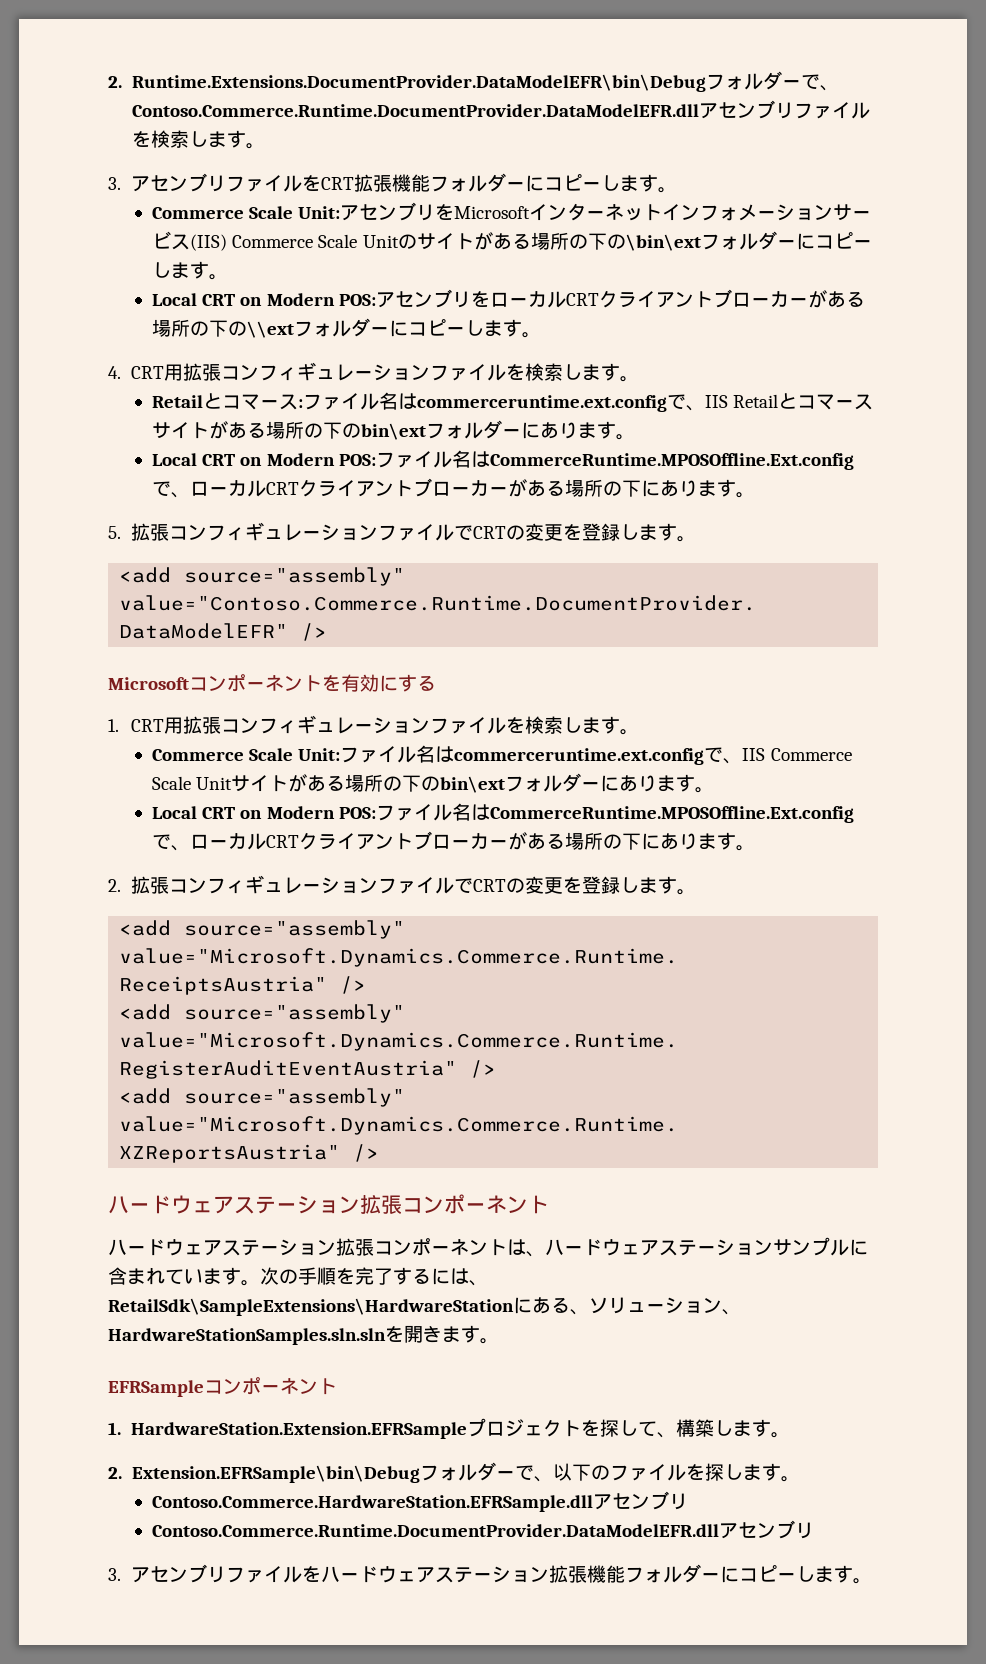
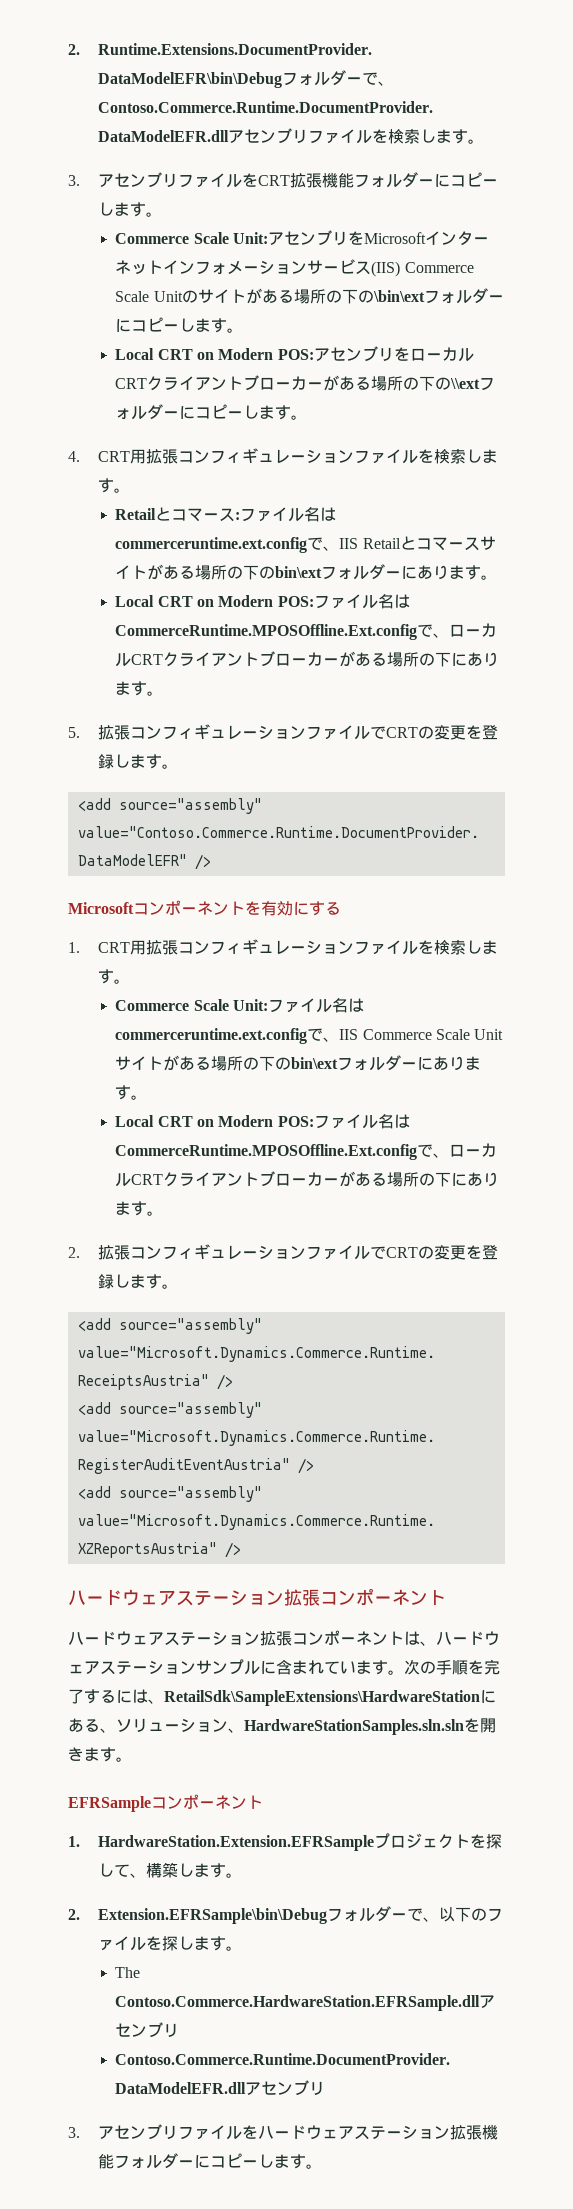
(800, 1479) none -> [115,1967,141,1978] The

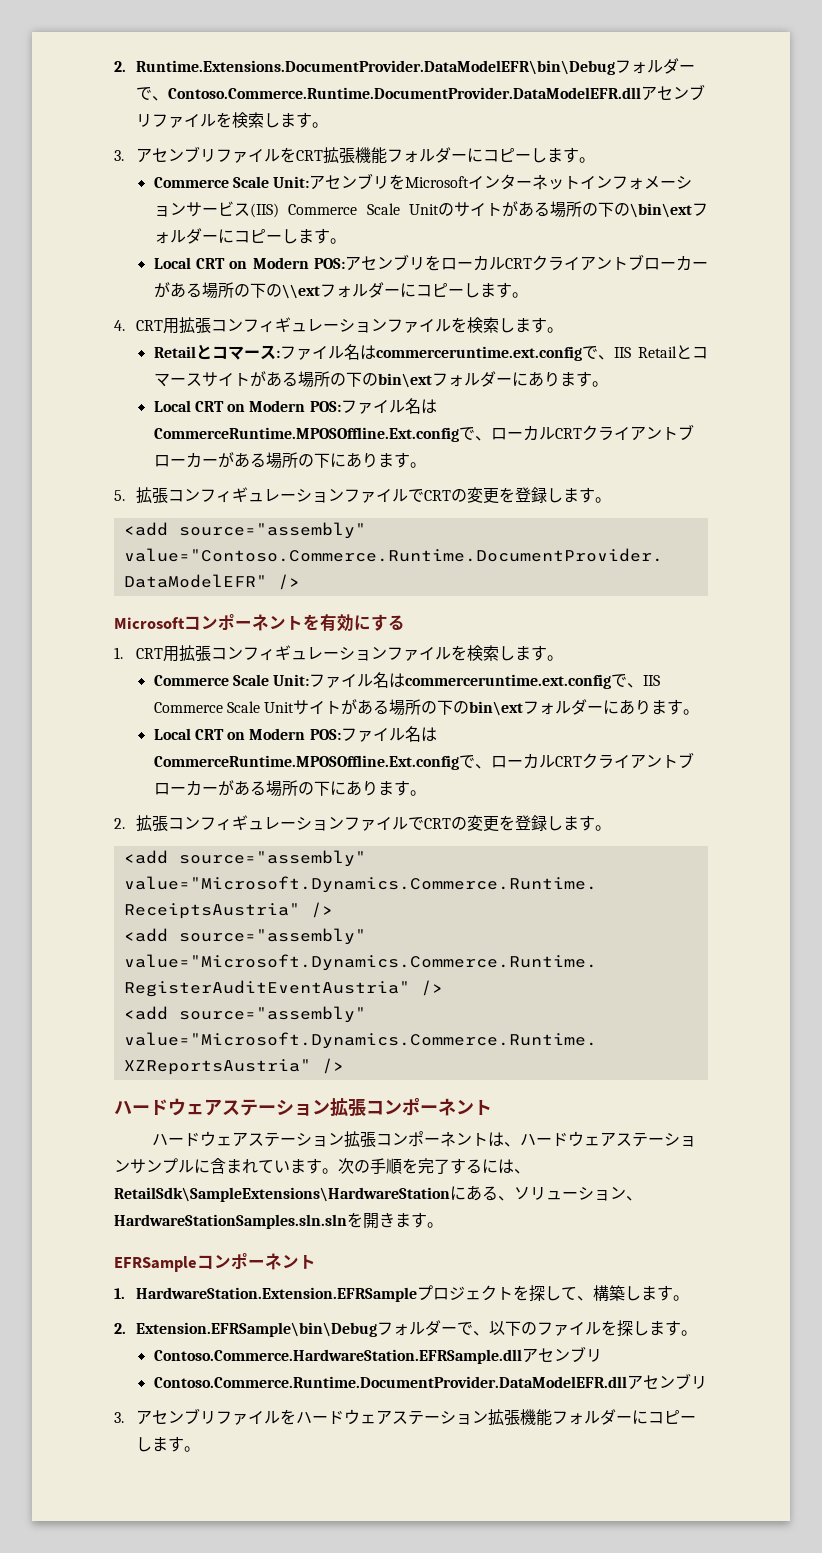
[115,1967,141,1978] The -> (697, 1333) none

